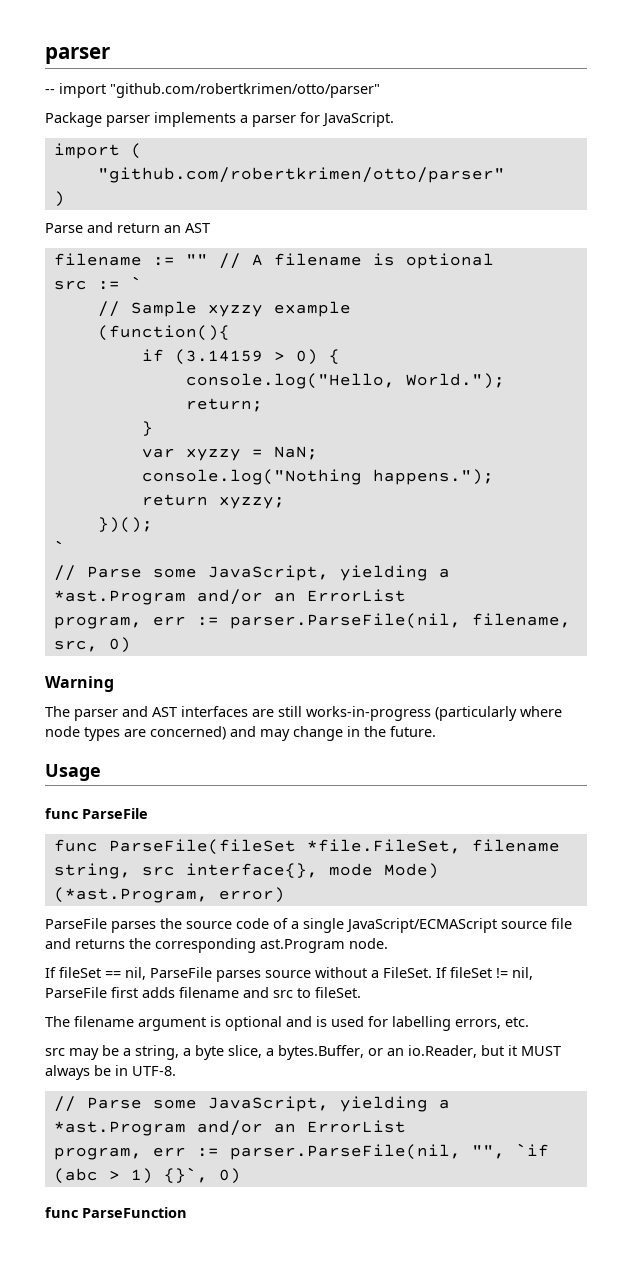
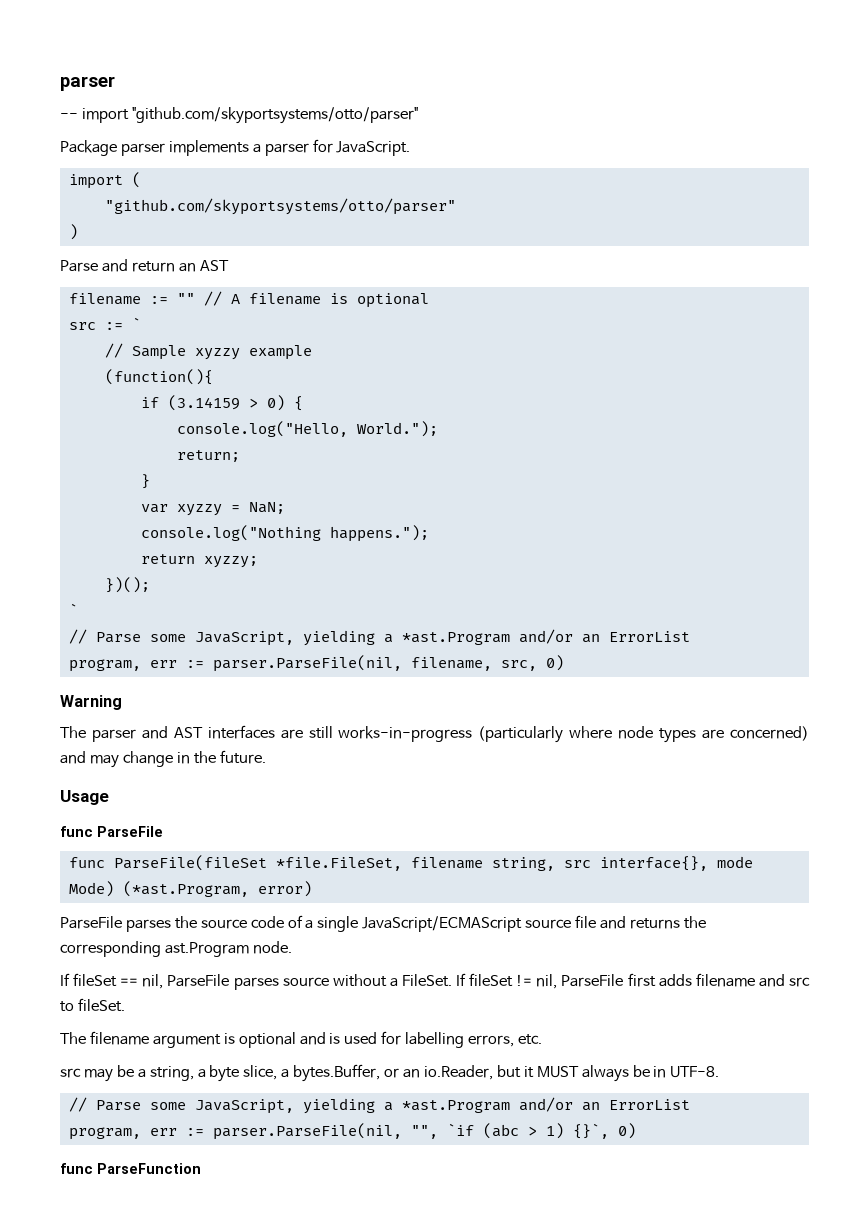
[110,83,380,98] "github.com/robertkrimen/otto/parser" -> [131,107,418,124] "github.com/skyportsystems/otto/parser"
[97,167,505,183] "github.com/robertkrimen/otto/parser" -> [104,198,456,215] "github.com/skyportsystems/otto/parser"

